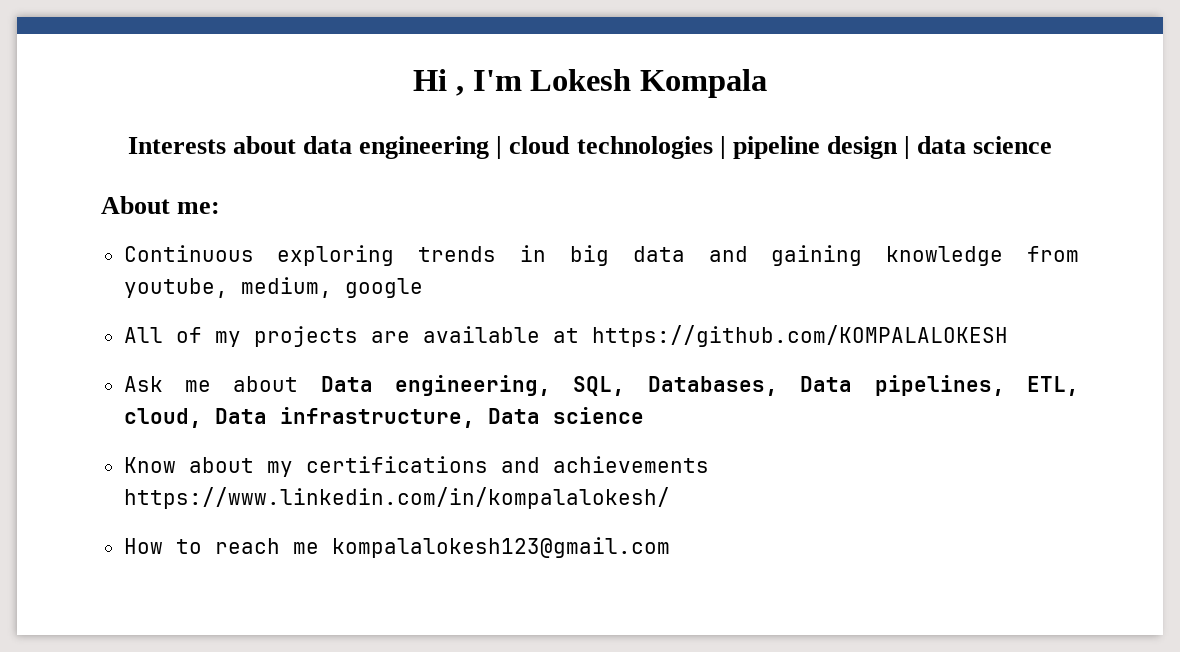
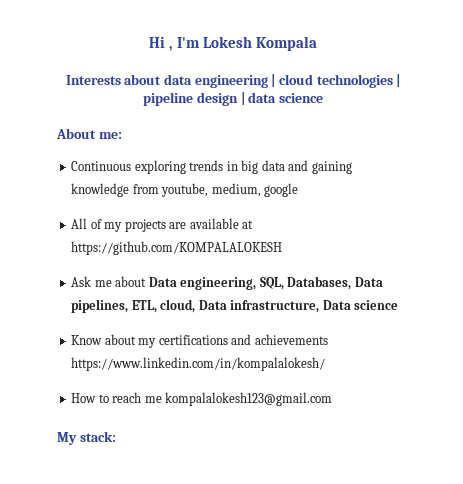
(670, 547) none -> [57,431,116,445] // My stack:

